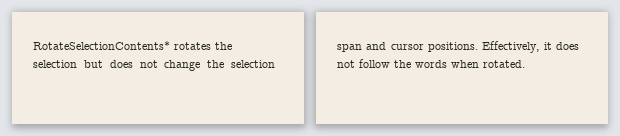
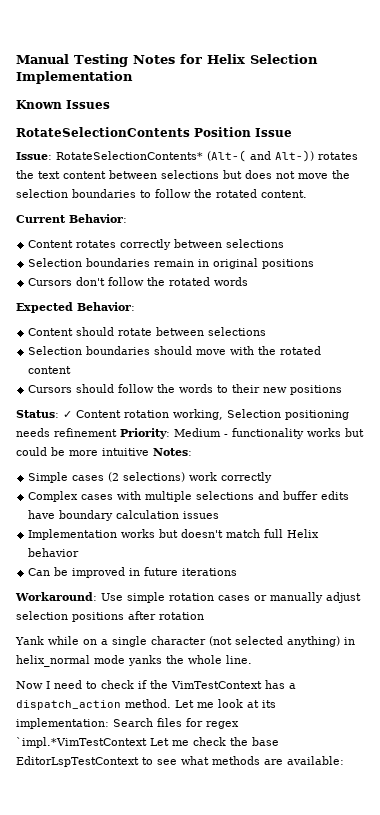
[33,41,232,50] [33,60,77,68] RotateSelectionContents* rotates the selection -> [16,54,318,67] [16,71,133,84] [16,100,110,109] [16,127,292,137] [16,150,358,162] [16,170,219,179] Manual Testing Notes for Helix Selection Implementation // Known Issues // RotateSelectionContents Position Issue // Issue: RotateSelectionContents* (Alt-( and Alt-)) rotates the text content between selections
[164,60,275,71] [337,41,579,53] [337,59,525,68] change the selection span and cursor positions. Effectively, it does not follow the words when rotated. -> [298,170,350,179] [16,189,307,198] [16,214,127,223] [28,239,285,250] [28,258,315,269] [28,277,249,286] [16,302,135,313] [28,327,267,336] [28,346,322,355] [28,366,72,374] [28,384,343,395] [16,409,349,420] [16,428,364,439] [16,447,192,456] [28,472,273,483] [28,491,350,502] [28,510,220,521] [28,529,320,540] [28,548,80,557] [28,567,238,578] [15,592,361,603] [16,611,204,622] [15,636,355,647] [16,655,252,667] [16,680,296,689] [16,699,276,710] [16,718,239,729] [16,737,279,748] [16,756,344,767] move the selection boundaries to follow the rotated content. // Current Behavior: // Content rotates correctly between selections // Selection boundaries remain in original positions // Cursors don't follow the rotated words // Expected Behavior: // Content should rotate between selections // Selection boundaries should move with the rotated content // Cursors should follow the words to their new positions // Status: ✓ Content rotation working, Selection positioning needs refinement Priority: Medium - functionality works but could be more intuitive Notes: // Simple cases (2 selections) work correctly // Complex cases with multiple selections and buffer edits have boundary calculation issues // Implementation works but doesn't match full Helix behavior // Can be improved in future iterations // Workaround: Use simple rotation cases or manually adjust selection positions after rotation // Yank while on a single character (not selected anything) in helix_normal mode yanks the whole line. // Now I need to check if the VimTestContext has a dispatch_action method. Let me look at its implementation: Search files for regex `impl.*VimTestContext Let me check the base EditorLspTestContext to see what methods are available:

